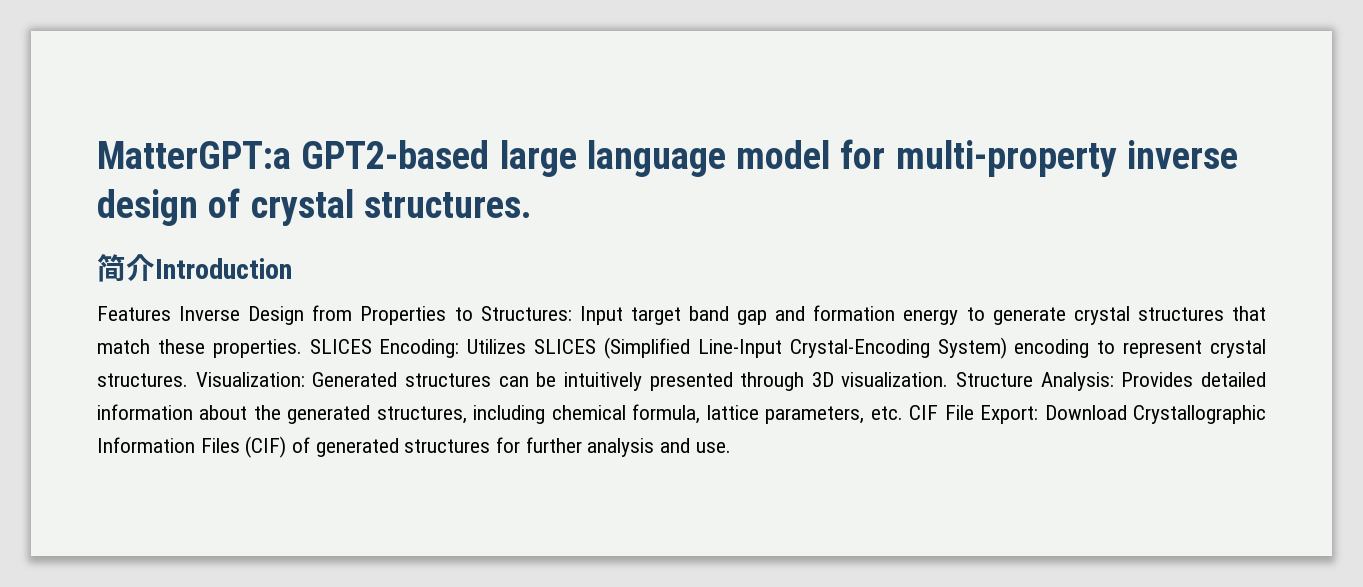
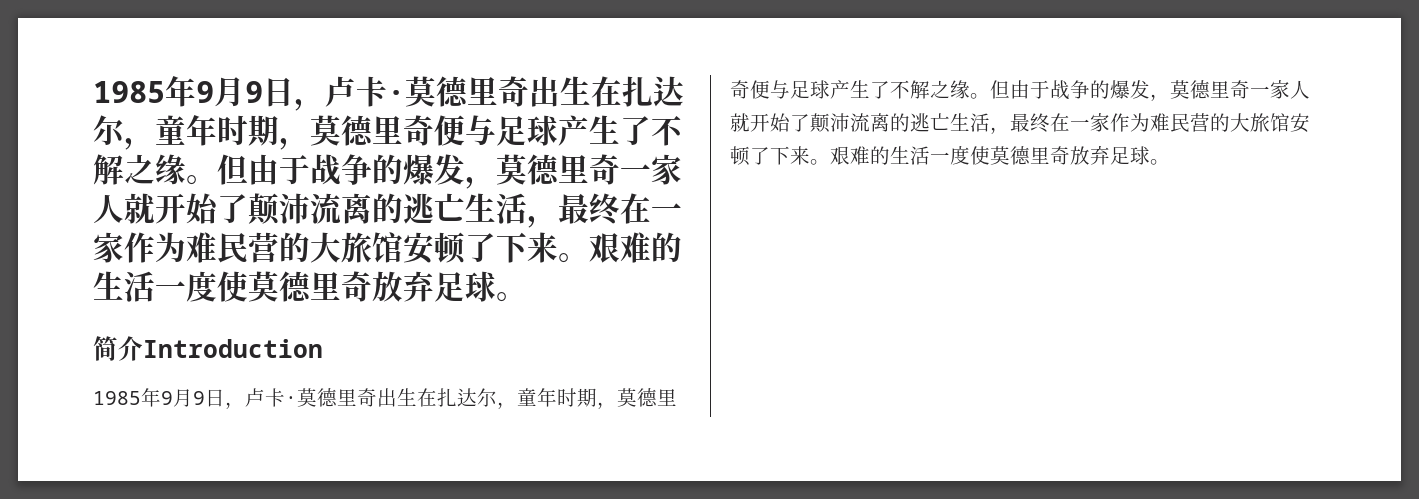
[97,139,1238,177] [97,188,532,226] [97,254,292,282] [97,305,1266,325] [97,337,1266,359] [97,372,1266,391] [97,404,1267,424] [97,436,731,458] MatterGPT:a GPT2-based large language model for multi-property inverse design of crystal structures. // 简介Introduction // Features Inverse Design from Properties to Structures: Input target band gap and formation energy to generate crystal structures that match these properties. SLICES Encoding: Utilizes SLICES (Simplified Line-Input Crystal-Encoding System) encoding to represent crystal structures. Visualization: Generated structures can be intuitively presented through 3D visualization. Structure Analysis: Provides detailed information about the generated structures, including chemical formula, lattice parameters, etc. CIF File Export: Download Crystallographic Information Files (CIF) of generated structures for further analysis and use. -> [93,76,684,111] [93,115,683,150] [93,154,682,189] [93,193,682,228] [93,232,682,264] [93,271,527,302] [93,336,323,361] [93,388,677,409] [730,80,1310,101] [730,113,1310,134] [730,145,1170,166] 1985年9月9日，卢卡·莫德里奇出生在扎达尔，童年时期，莫德里奇便与足球产生了不解之缘。但由于战争的爆发，莫德里奇一家人就开始了颠沛流离的逃亡生活，最终在一家作为难民营的大旅馆安顿了下来。艰难的生活一度使莫德里奇放弃足球。 // 简介Introduction // 1985年9月9日，卢卡·莫德里奇出生在扎达尔，童年时期，莫德里奇便与足球产生了不解之缘。但由于战争的爆发，莫德里奇一家人就开始了颠沛流离的逃亡生活，最终在一家作为难民营的大旅馆安顿了下来。艰难的生活一度使莫德里奇放弃足球。

